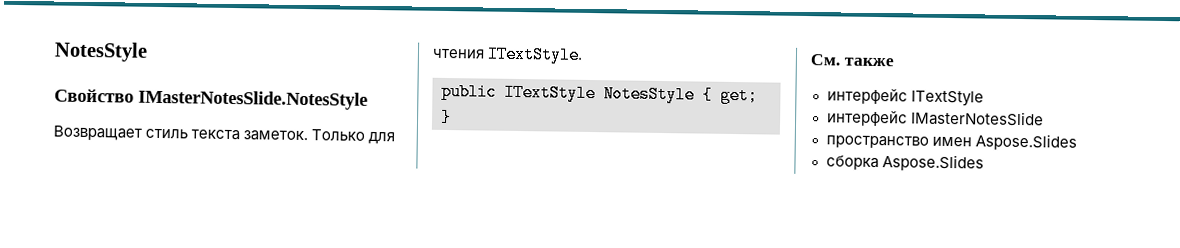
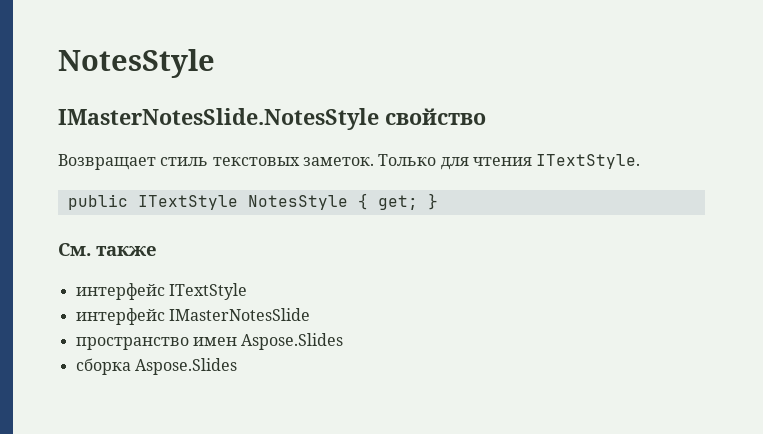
[54,88,134,103] Свойство -> (215, 63) none
(368, 99) none -> [385,108,486,125] свойство
[191,129,241,141] текста -> [212,157,300,166] текстовых

